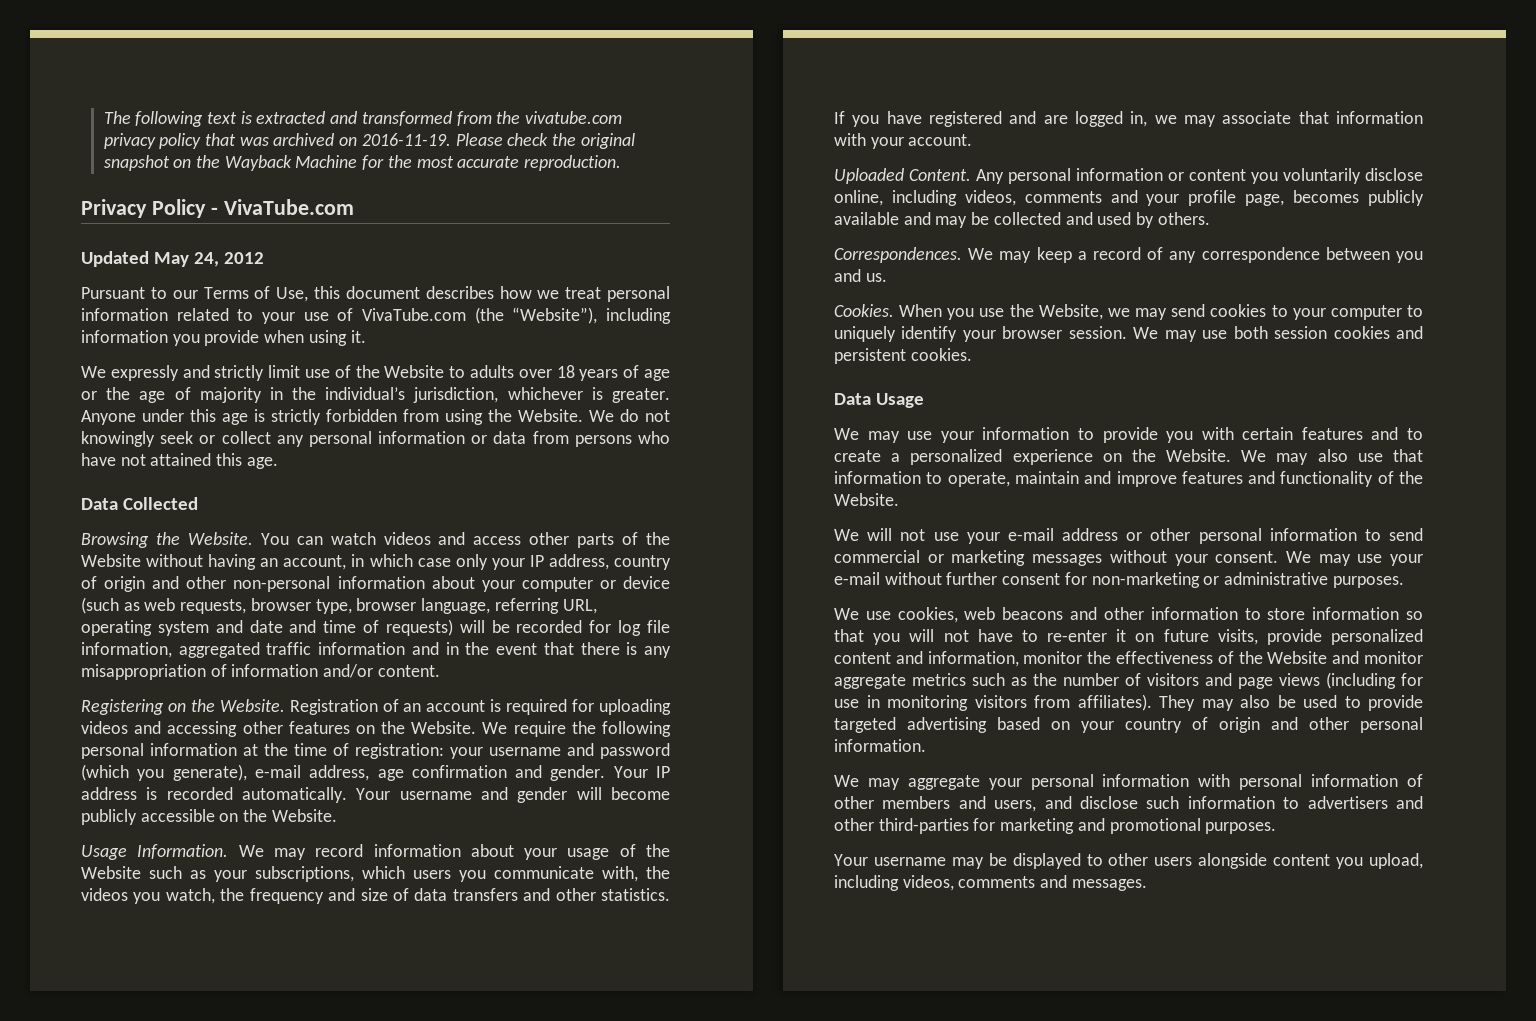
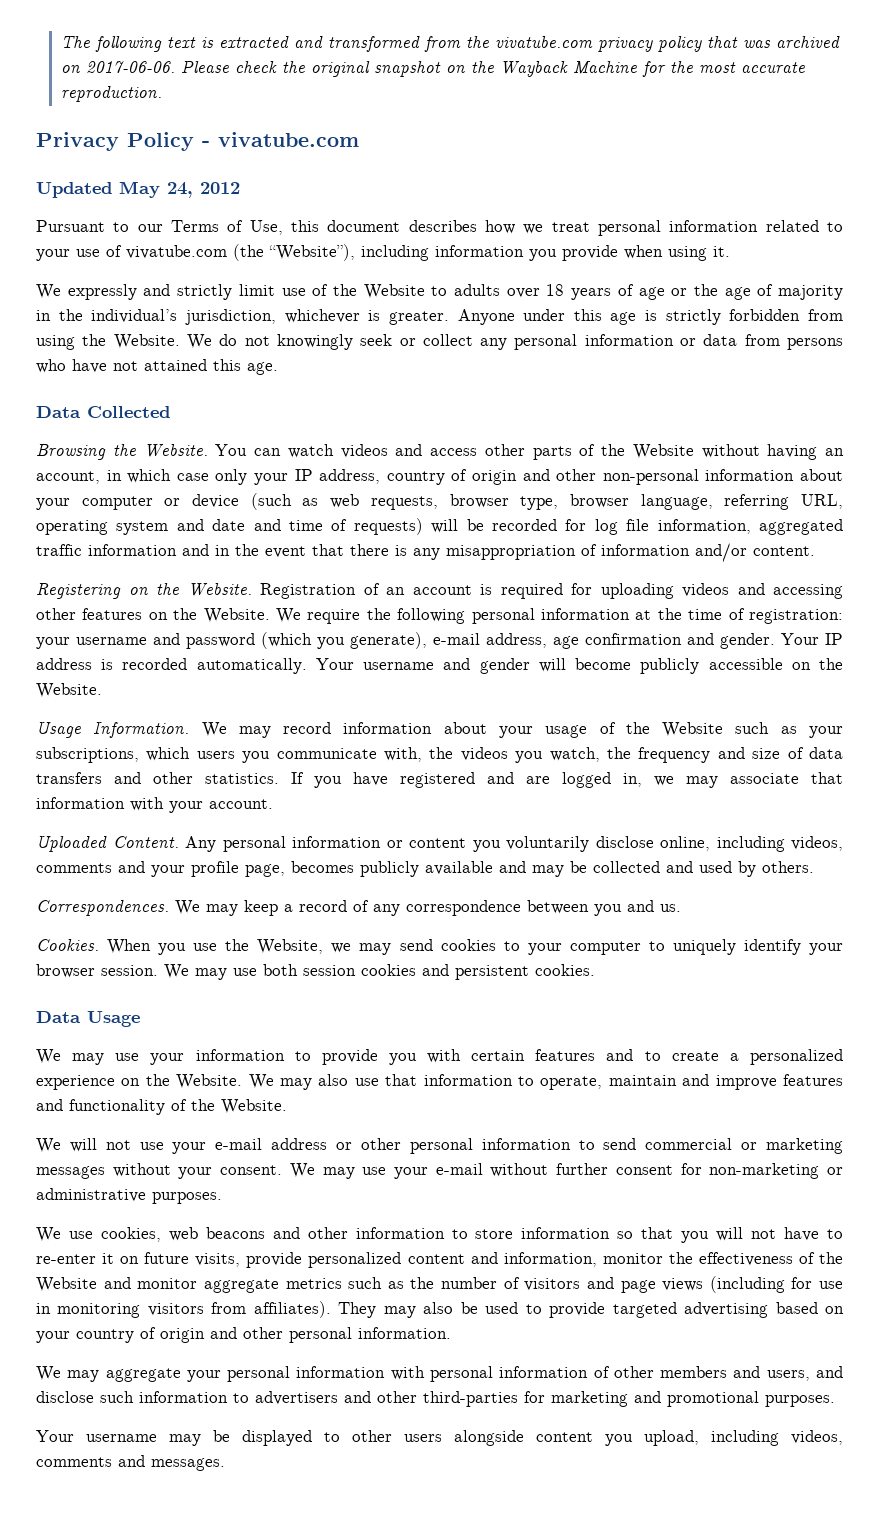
[361,133,451,146] 2016-11-19. -> [86,61,176,73] 2017-06-06.
[223,199,354,215] VivaTube.com -> [218,132,359,147] vivatube.com
[362,308,466,321] VivaTube.com -> [126,245,227,259] vivatube.com

